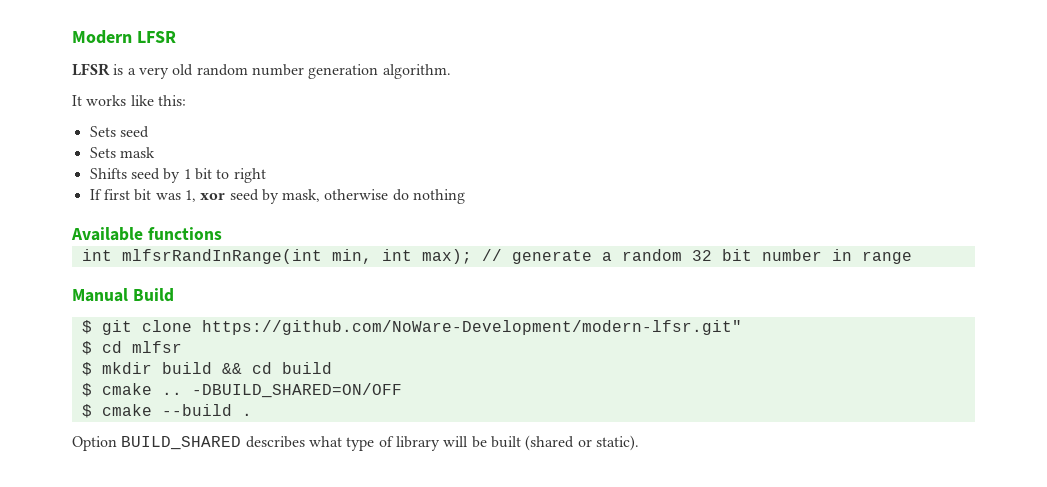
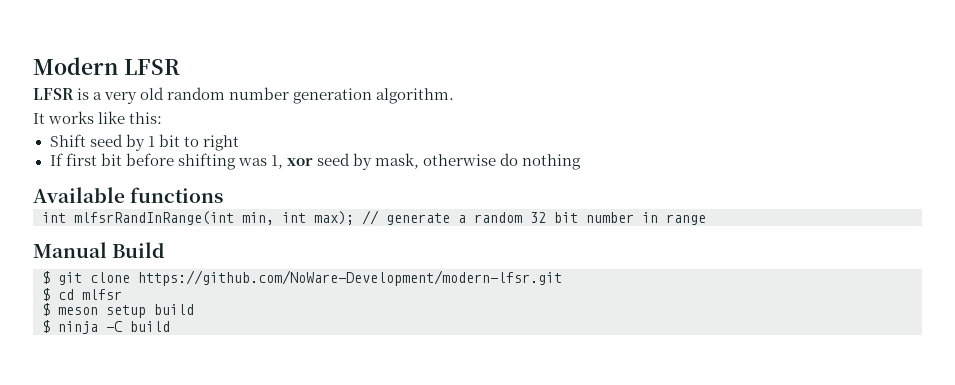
[89,126,149,138] [89,147,155,158] [89,168,127,179] Sets seed // Sets mask // Shifts -> [49,134,86,147] Shift
(152, 195) none -> [125,153,236,170] before shifting
[201,320,742,335] https://github.com/NoWare-Development/modern-lfsr.git" -> [138,270,562,286] https://github.com/NoWare-Development/modern-lfsr.git
[101,362,332,374] [81,383,402,398] [81,404,252,418] [72,435,639,451] mkdir build && cd build // $ cmake .. -DBUILD_SHARED=ON/OFF // $ cmake --build . // Option BUILD_SHARED describes what type of library will be built (shared or static). -> [58,304,194,318] [42,320,170,334] meson setup build // $ ninja -C build

